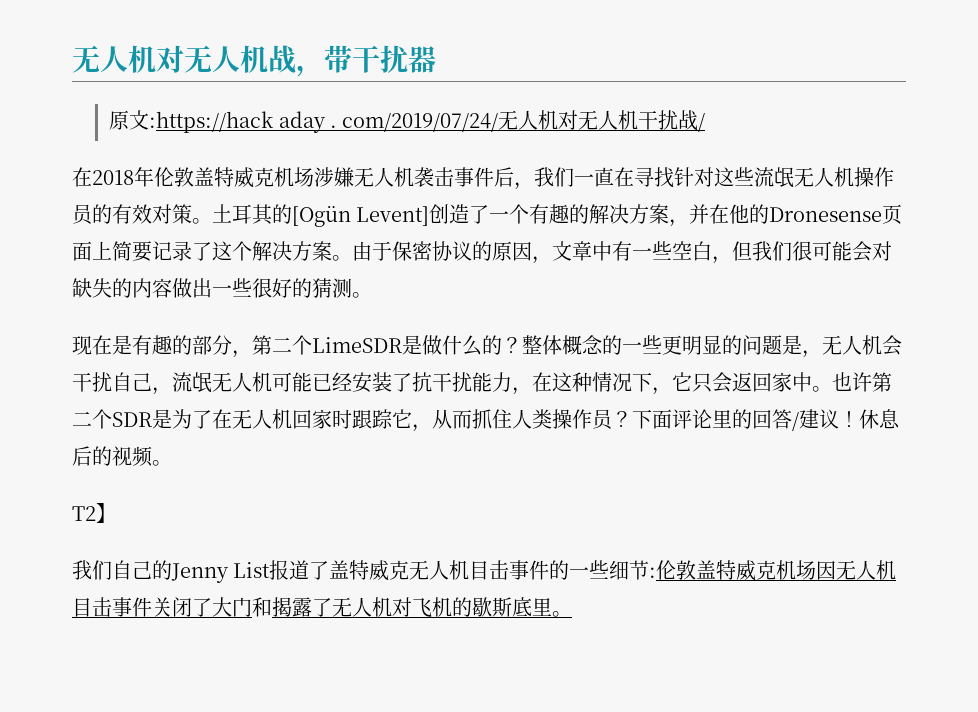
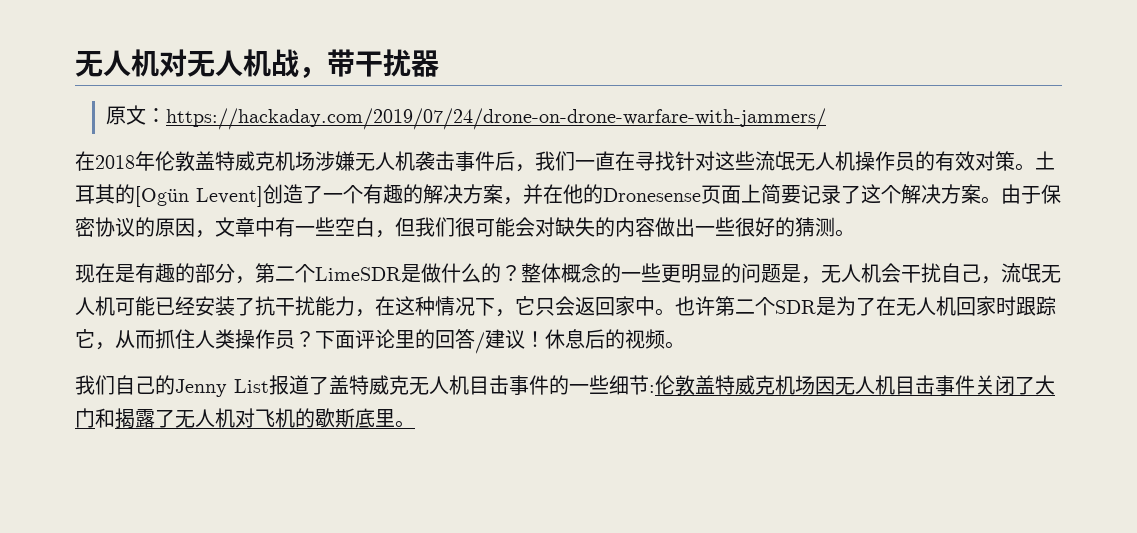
[149,110,706,133] :https://hack aday . com/2019/07/24/无人机对无人机干扰战/ -> [146,108,827,130] ：https://hackaday.com/2019/07/24/drone-on-drone-warfare-with-jammers/
[72,503,116,523] // T2】 -> (685, 345) none

